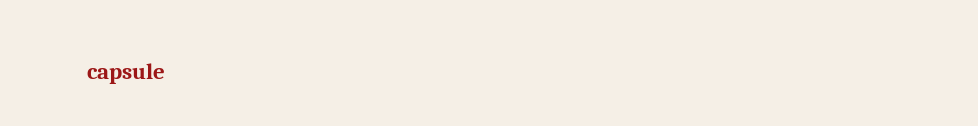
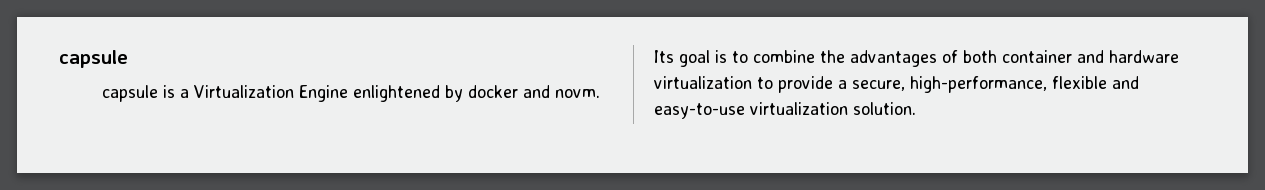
[87,63,165,84] capsule -> [59,50,128,68] [102,85,601,102] [654,50,1179,67] [654,76,1139,93] [654,102,916,119] capsule // capsule is a Virtualization Engine enlightened by docker and novm. Its goal is to combine the advantages of both container and hardware virtualization to provide a secure, high-performance, flexible and easy-to-use virtualization solution.

